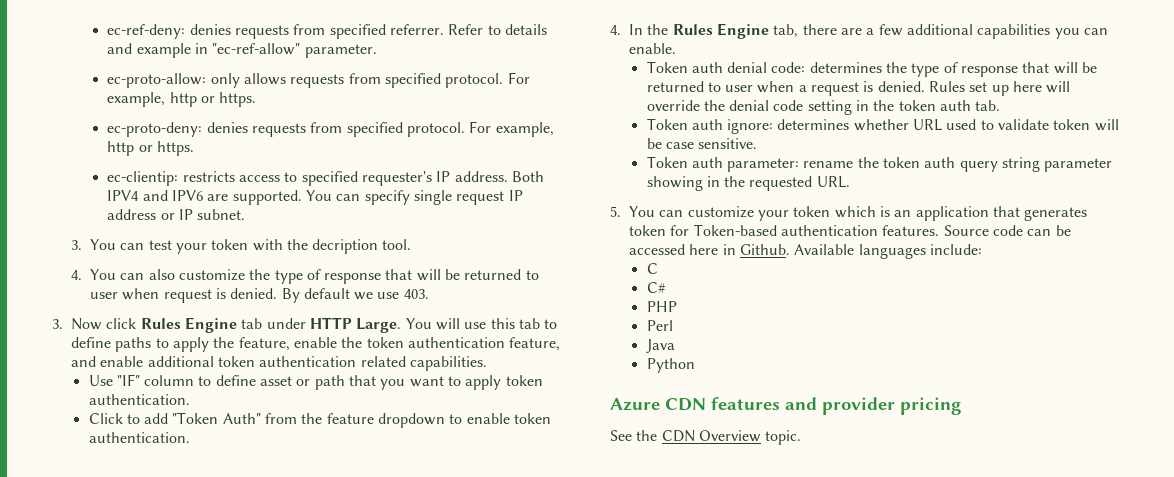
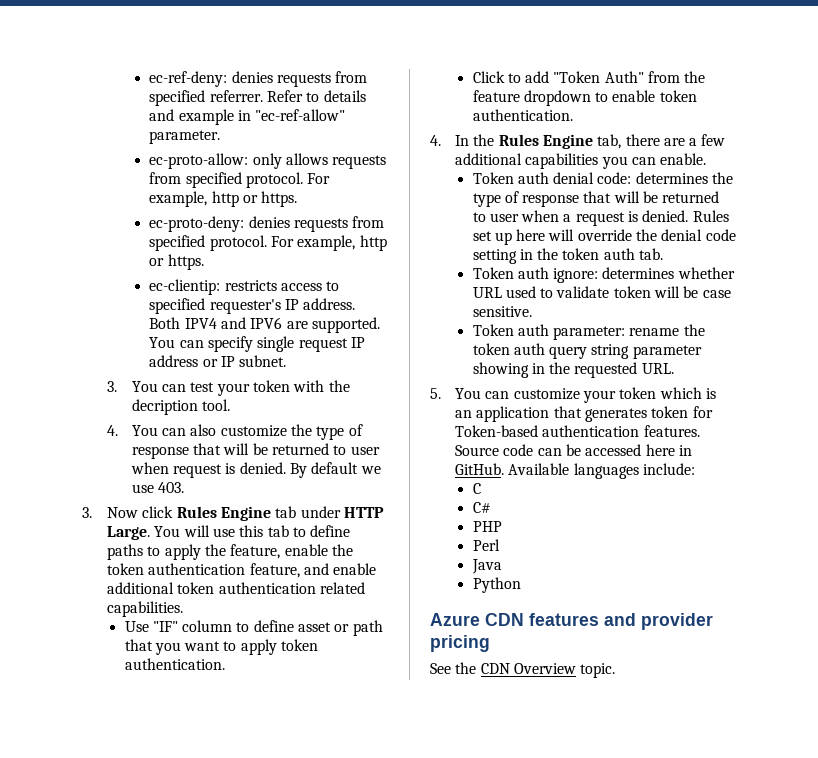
[739,244,790,255] Github. -> [454,463,504,475] GitHub.

